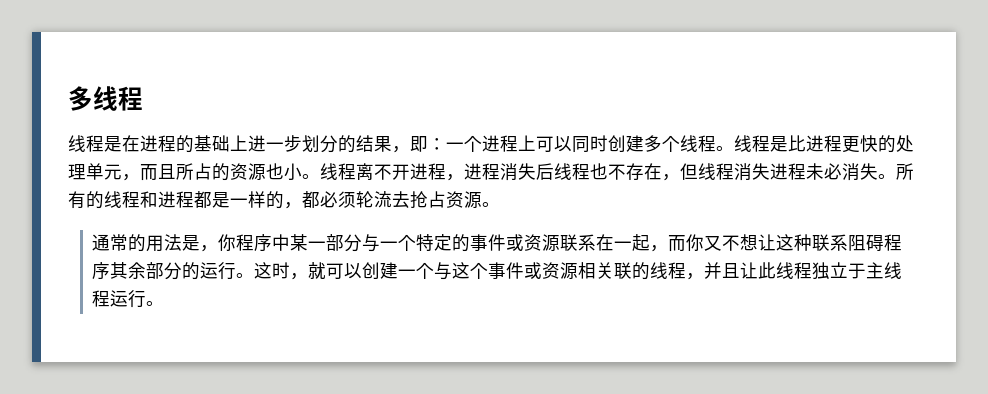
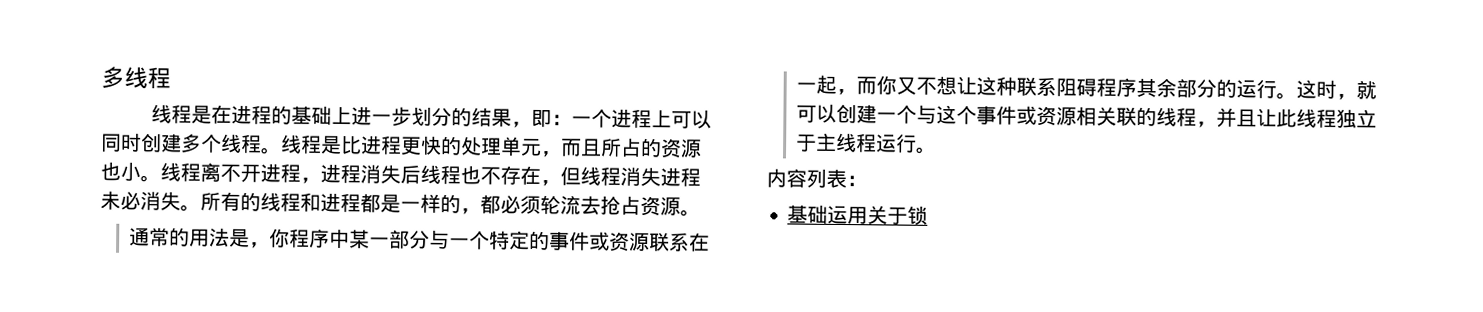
(165, 303) none -> [766,168,867,189] [787,204,929,225] // 内容列表： // 基础运用关于锁

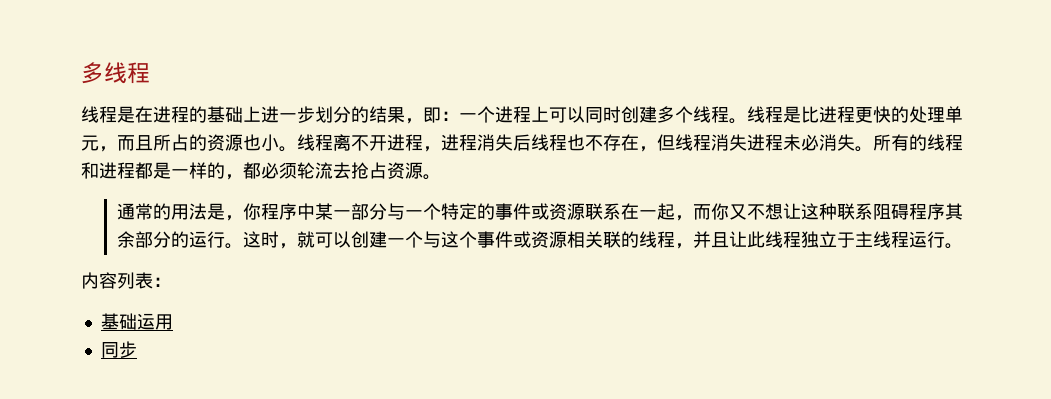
[867,205,929,225] 关于锁 -> [100,341,137,358] // 同步

